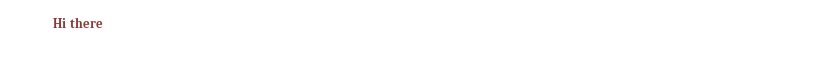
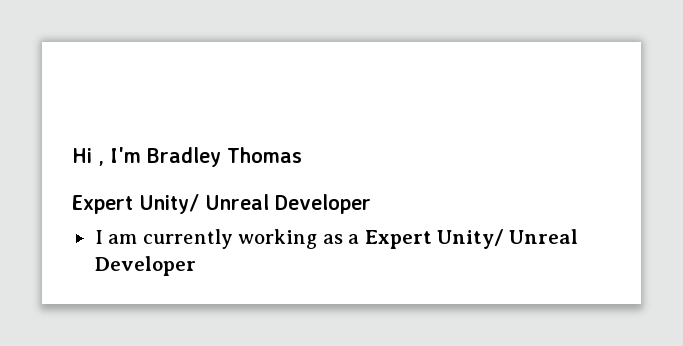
[69,17,103,28] there -> [98,147,302,167] [72,194,371,214] [94,229,578,249] [94,256,196,276] , I'm Bradley Thomas // Expert Unity/ Unreal Developer // I am currently working as a Expert Unity/ Unreal Developer

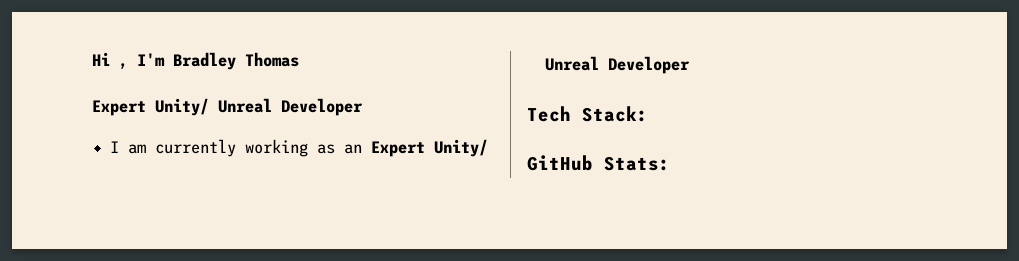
[348,229,578,249] [94,256,196,276] a Expert Unity/ Unreal Developer -> [344,139,489,157] [545,56,691,74] [527,106,648,122] [527,155,670,171] an Expert Unity/ Unreal Developer // Tech Stack: // GitHub Stats:

